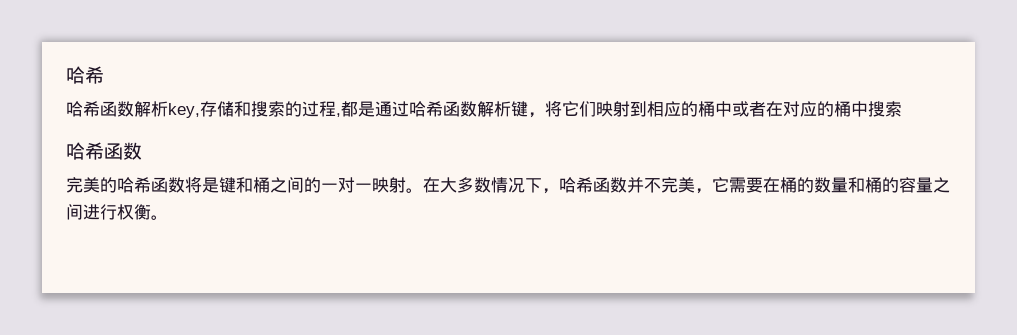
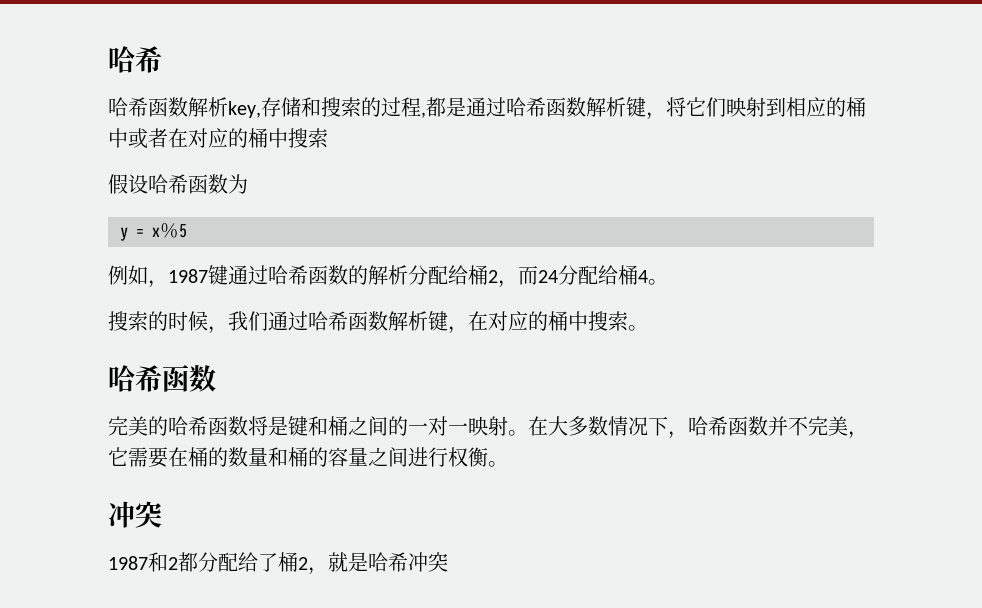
(902, 109) none -> [108,174,248,194] [120,223,187,241] [108,265,668,288] [108,311,648,334] // 假设哈希函数为 // y = x％5 // 例如，1987键通过哈希函数的解析分配给桶2，而24分配给桶4。 // 搜索的时候，我们通过哈希函数解析键，在对应的桶中搜索。
(168, 217) none -> [108,501,162,528] [108,552,448,575] // 冲突 // 1987和2都分配给了桶2，就是哈希冲突

